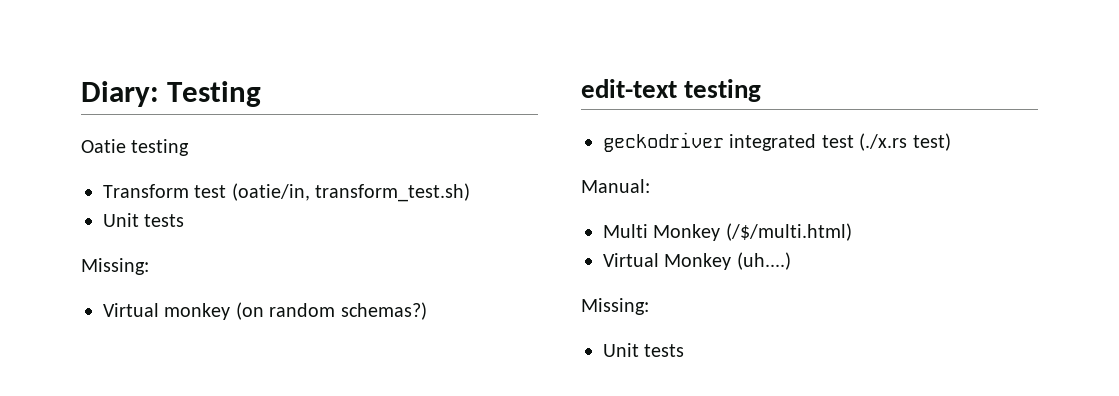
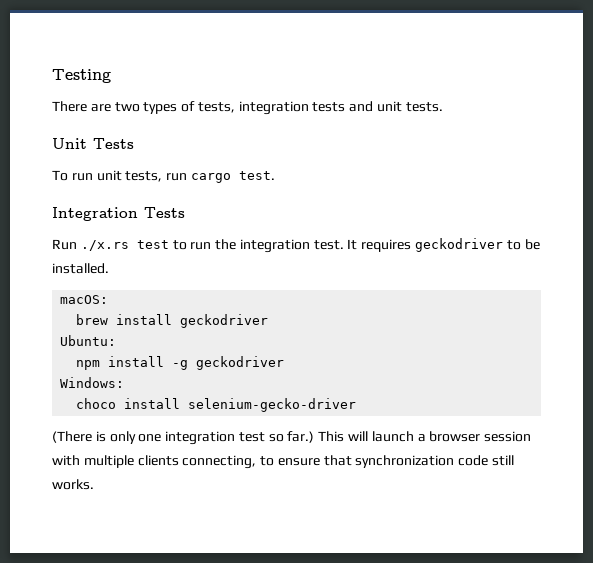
[81,81,159,107] Diary: -> (52, 76) none
[81,139,190,156] [103,183,471,202] [103,213,185,227] [81,258,149,275] [103,302,427,320] [581,79,762,102] [603,132,951,152] [581,179,650,193] [603,223,852,241] [603,252,791,270] [581,298,649,315] [603,343,685,357] Oatie testing // Transform test (oatie/in, transform_test.sh) // Unit tests // Missing: // Virtual monkey (on random schemas?) // edit-text testing // geckodriver integrated test (./x.rs test) // Manual: // Multi Monkey (/$/multi.html) // Virtual Monkey (uh....) // Missing: // Unit tests -> [52,101,443,115] [52,138,134,149] [52,170,275,183] [52,207,185,221] [52,238,540,253] [52,263,109,274] [60,295,109,304] [76,314,269,328] [60,335,117,346] [76,356,285,370] [60,377,125,388] [76,398,357,412] [52,431,532,445] [52,455,515,469] [52,479,94,490] There are two types of tests, integration tests and unit tests. // Unit Tests // To run unit tests, run cargo test. // Integration Tests // Run ./x.rs test to run the integration test. It requires geckodriver to be installed. // macOS: // brew install geckodriver // Ubuntu: // npm install -g geckodriver // Windows: // choco install selenium-gecko-driver // (There is only one integration test so far.) This will launch a browser session with multiple clients connecting, to ensure that synchronization code still works.

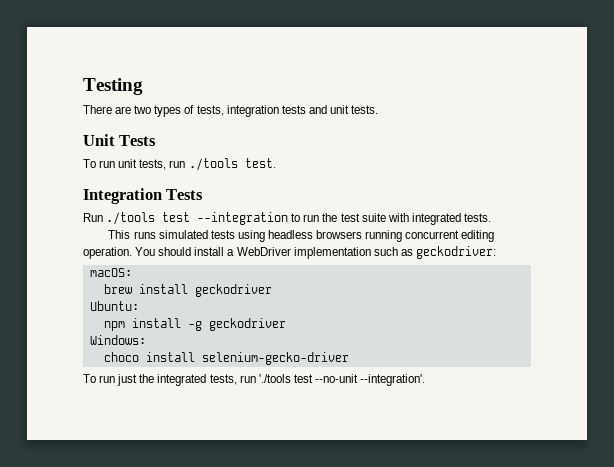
[190,173,231,183] cargo -> [188,158,238,171] ./tools
[80,238,540,253] [52,263,109,274] ./x.rs test to run the integration test. It requires geckodriver to be installed. -> [106,212,491,225] [108,230,495,242] [83,246,496,259] ./tools test --integration to run the test suite with integrated tests. // This runs simulated tests using headless browsers running concurrent editing operation. You should install a WebDriver implementation such as geckodriver:
[52,431,532,445] [52,455,515,469] [52,479,94,490] (There is only one integration test so far.) This will launch a browser session with multiple clients connecting, to ensure that synchronization code still works. -> [83,374,426,386] To run just the integrated tests, run './tools test --no-unit --integration'.

